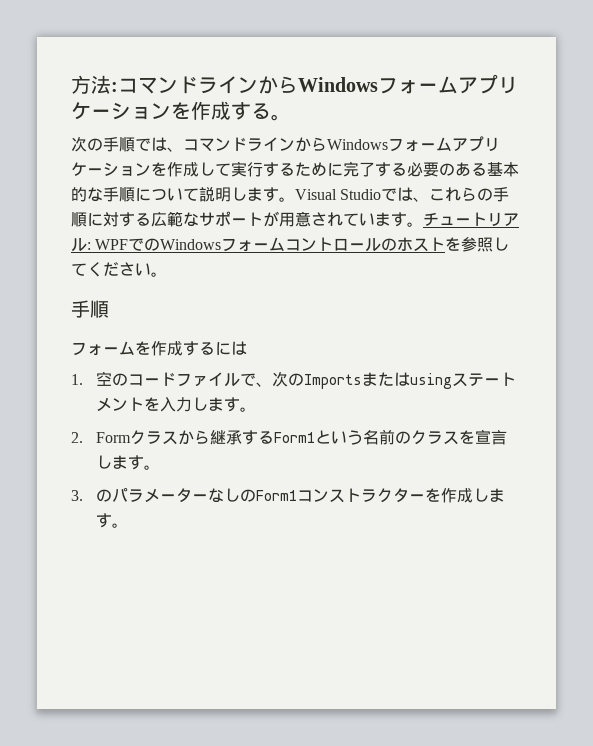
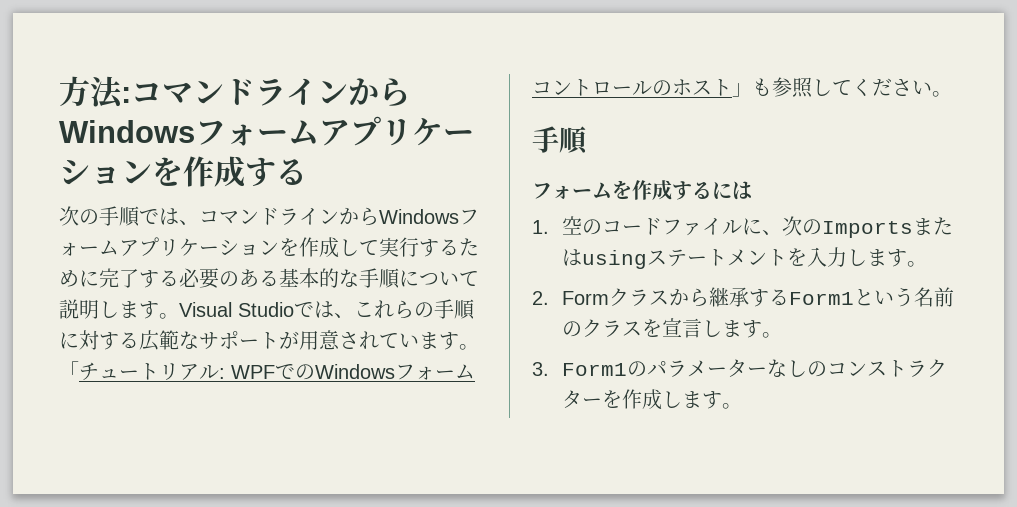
[271,114,291,121] 。 -> (307, 172) none
(423, 224) none -> [59,361,79,379] 「
[445,237,462,251] を -> [732,78,772,97] 」も
[240,373,257,386] で -> [742,218,763,235] に
(83, 495) none -> [562,363,628,376] Form1
[256,490,298,501] Form1 -> (828, 369) none

